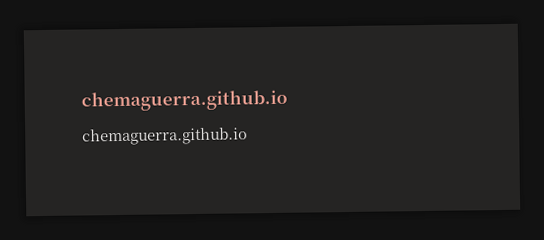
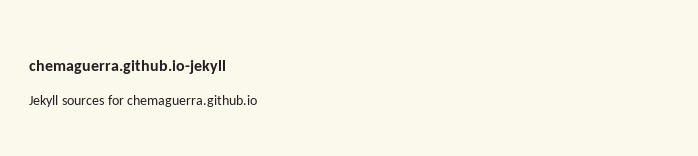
[81,89,288,112] [82,127,248,146] chemaguerra.github.io // chemaguerra.github.io -> [29,60,226,74] [29,95,258,107] chemaguerra.github.io-jekyll // Jekyll sources for chemaguerra.github.io

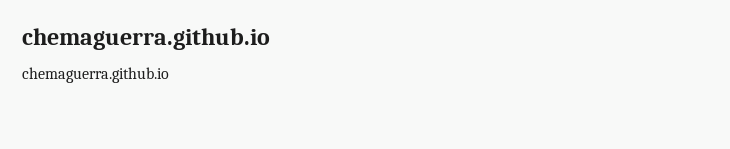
[29,60,226,74] [29,95,124,107] chemaguerra.github.io-jekyll // Jekyll sources for -> [22,28,270,50] chemaguerra.github.io //

